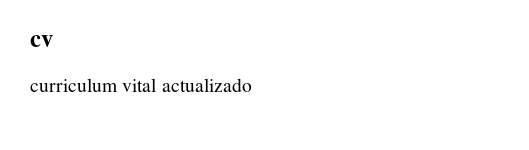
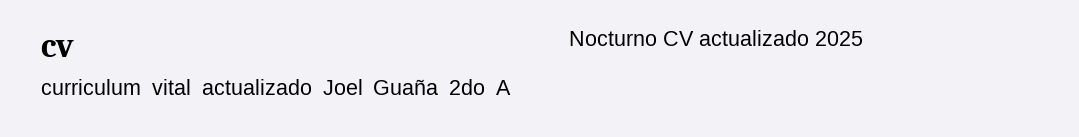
(252, 85) none -> [322,79,511,95] [569,30,863,46] Joel Guaña 2do A Nocturno CV actualizado 2025

